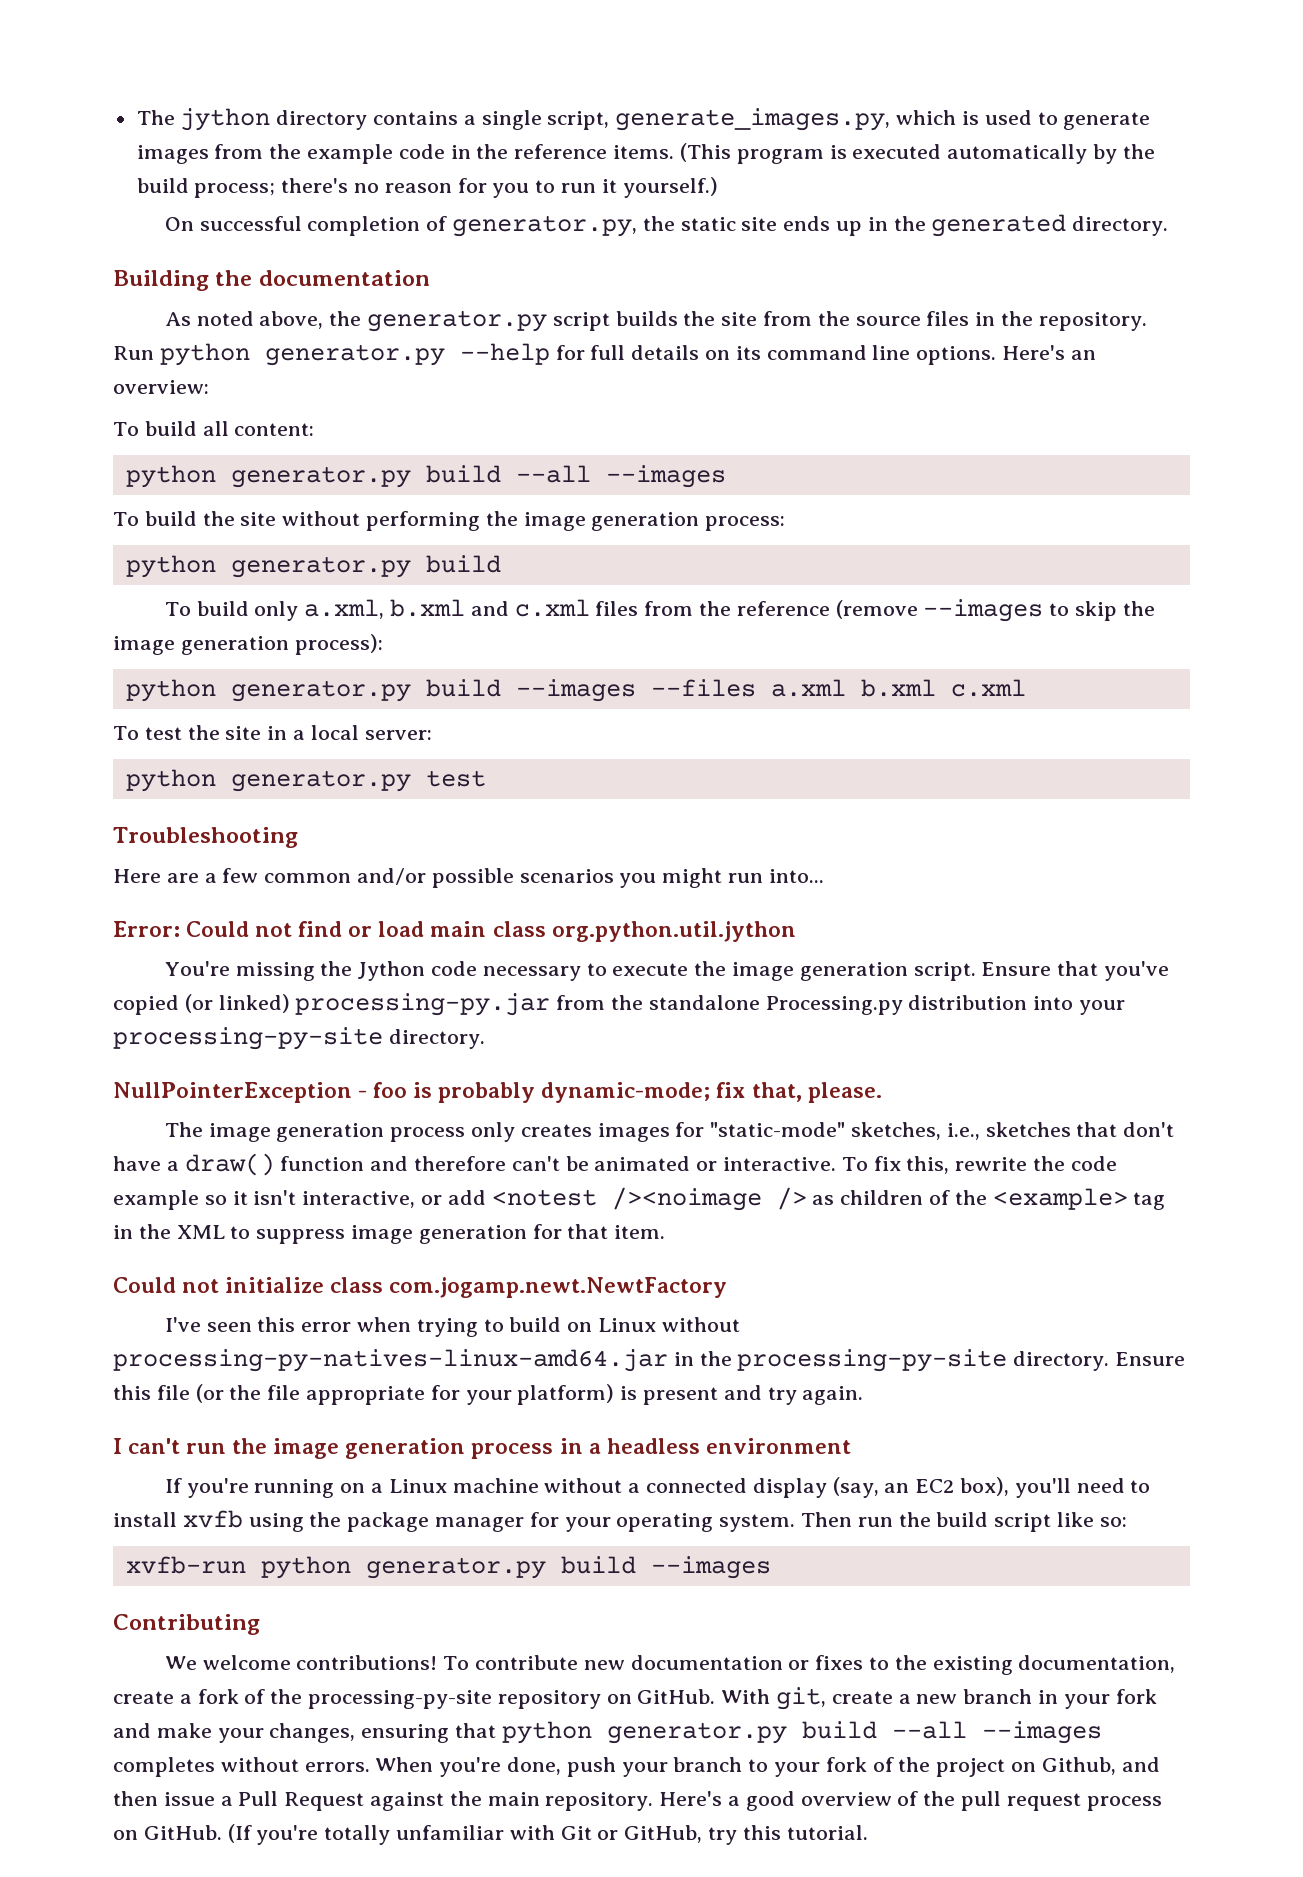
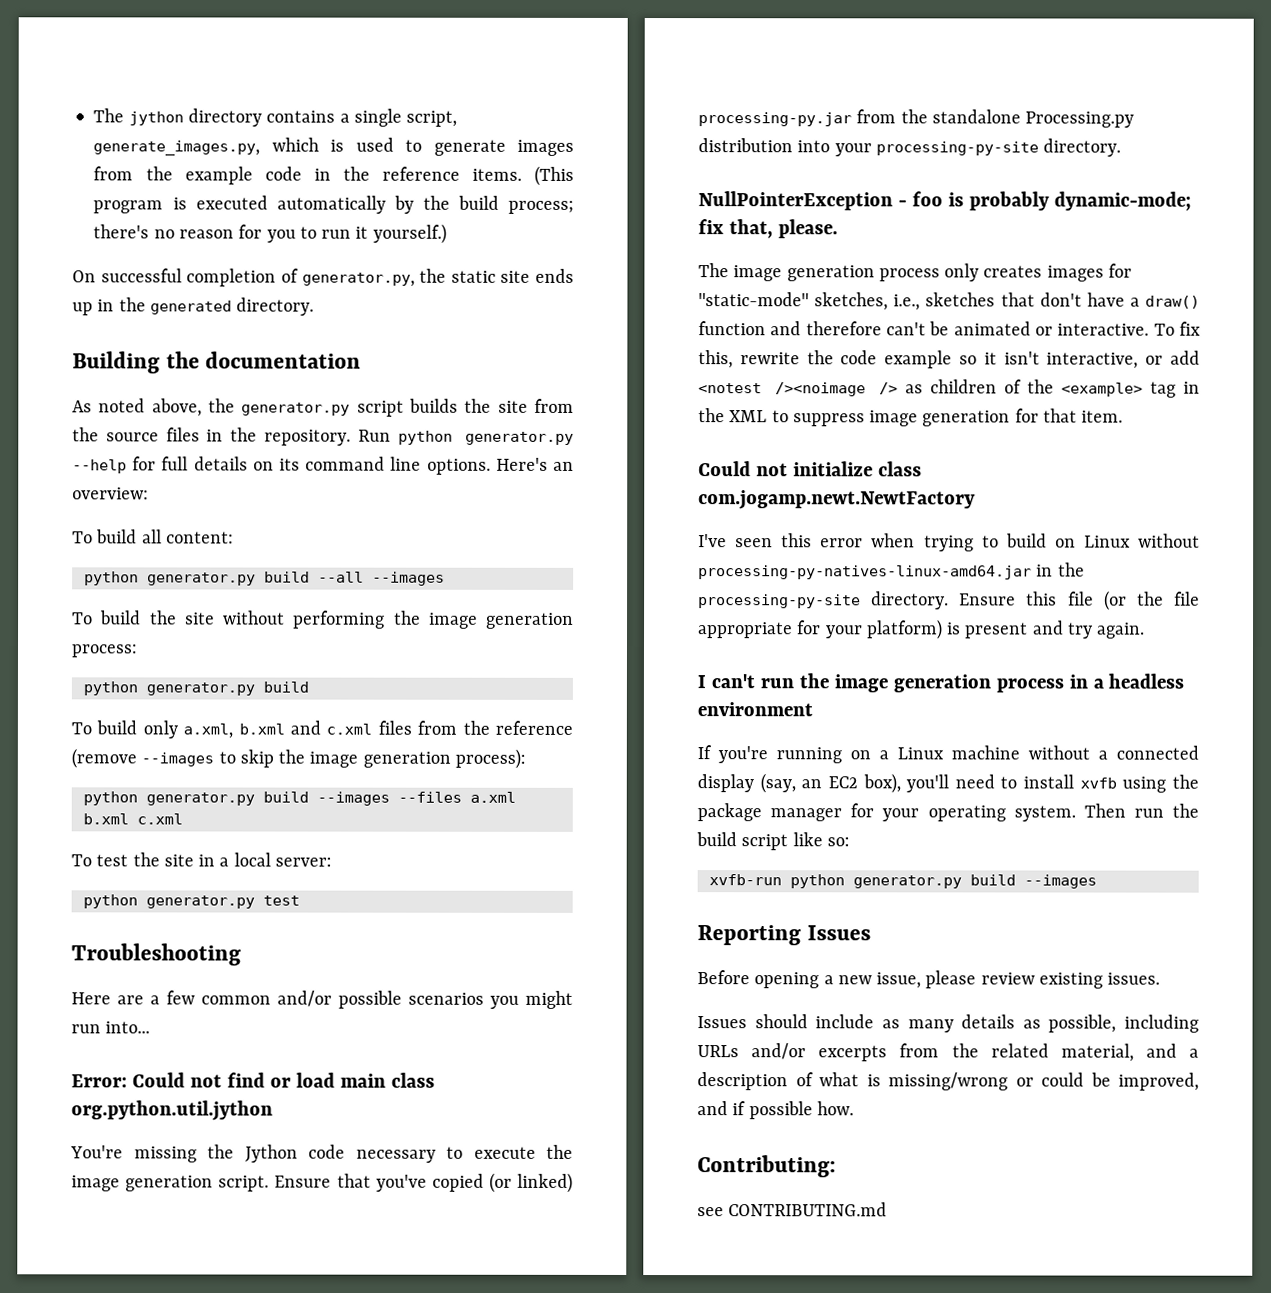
[113,1614,260,1635] [164,1655,1176,1675] [113,1687,1157,1710] [113,1721,1102,1744] [113,1757,1160,1777] [113,1791,1162,1811] [113,1824,868,1845] Contributing // We welcome contributions! To contribute new documentation or fixes to the existing documentation, create a fork of the processing-py-site repository on GitHub. With git, create a new branch in your fork and make your changes, ensuring that python generator.py build --all --images completes without errors. When you're done, push your branch to your fork of the project on Github, and then issue a Pull Request against the main repository. Here's a good overview of the pull request process on GitHub. (If you're totally unfamiliar with Git or GitHub, try this tutorial. -> [697,925,871,946] [697,970,1161,989] [697,1014,1199,1033] [697,1043,1199,1062] [697,1072,1199,1091] [697,1101,854,1120] [697,1155,836,1178] [697,1202,888,1217] Reporting Issues // Before opening a new issue, please review existing issues. // Issues should include as many details as possible, including URLs and/or excerpts from the related material, and a description of what is missing/wrong or could be improved, and if possible how. // Contributing: // see CONTRIBUTING.md

